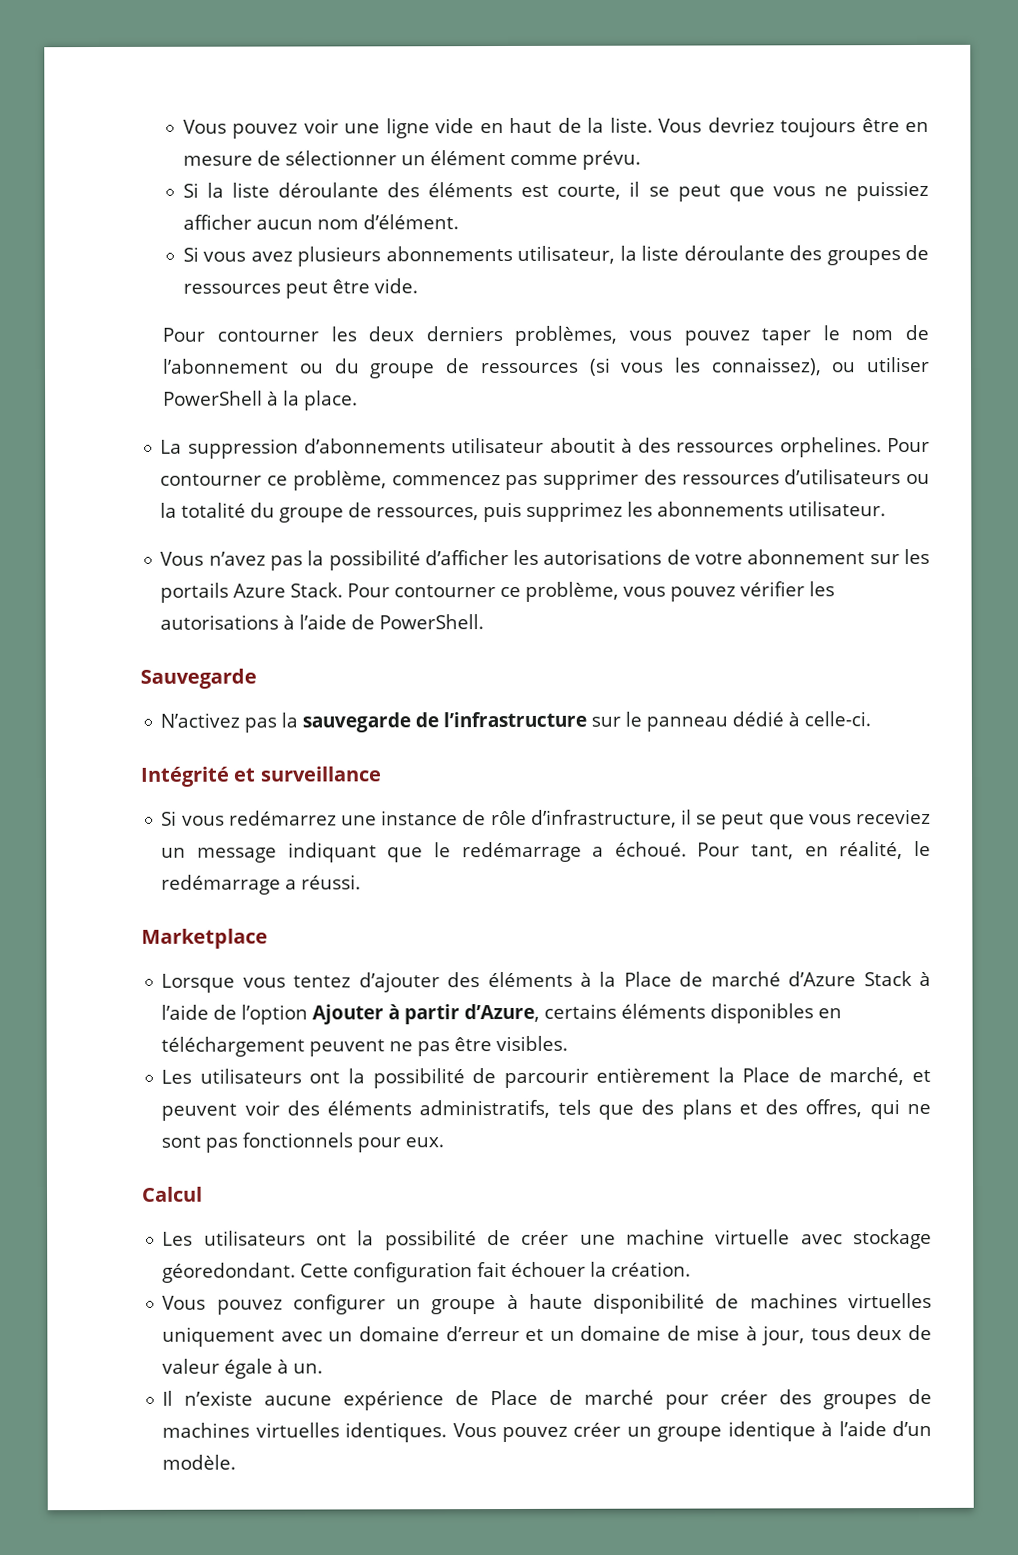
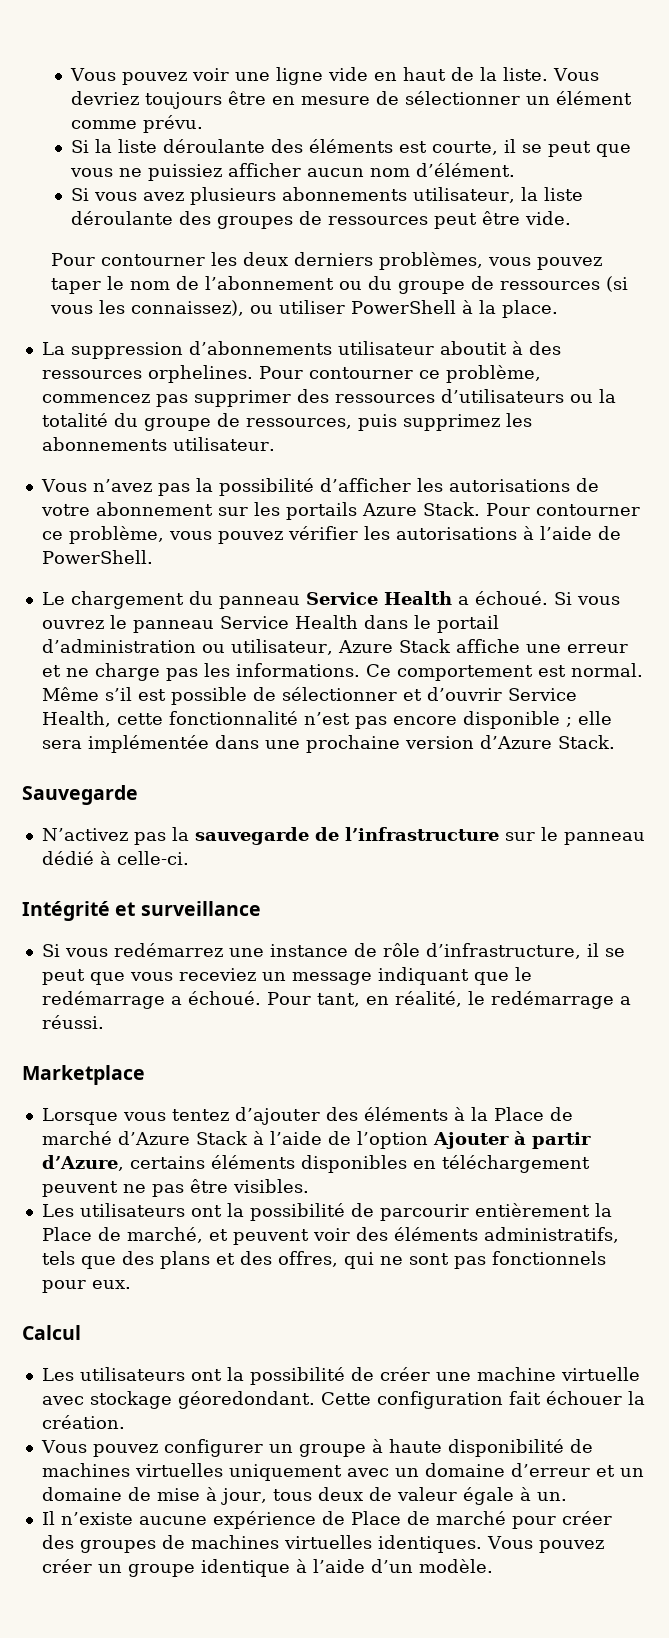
(485, 622) none -> [41,591,620,609] [41,615,499,633] [41,639,628,655] [41,663,643,681] [41,687,577,705] [41,711,612,729] [41,735,615,753] // Le chargement du panneau Service Health a échoué. Si vous ouvrez le panneau Service Health dans le portail d’administration ou utilisateur, Azure Stack affiche une erreur et ne charge pas les informations. Ce comportement est normal. Même s’il est possible de sélectionner et d’ouvrir Service Health, cette fonctionnalité n’est pas encore disponible ; elle sera implémentée dans une prochaine version d’Azure Stack.

